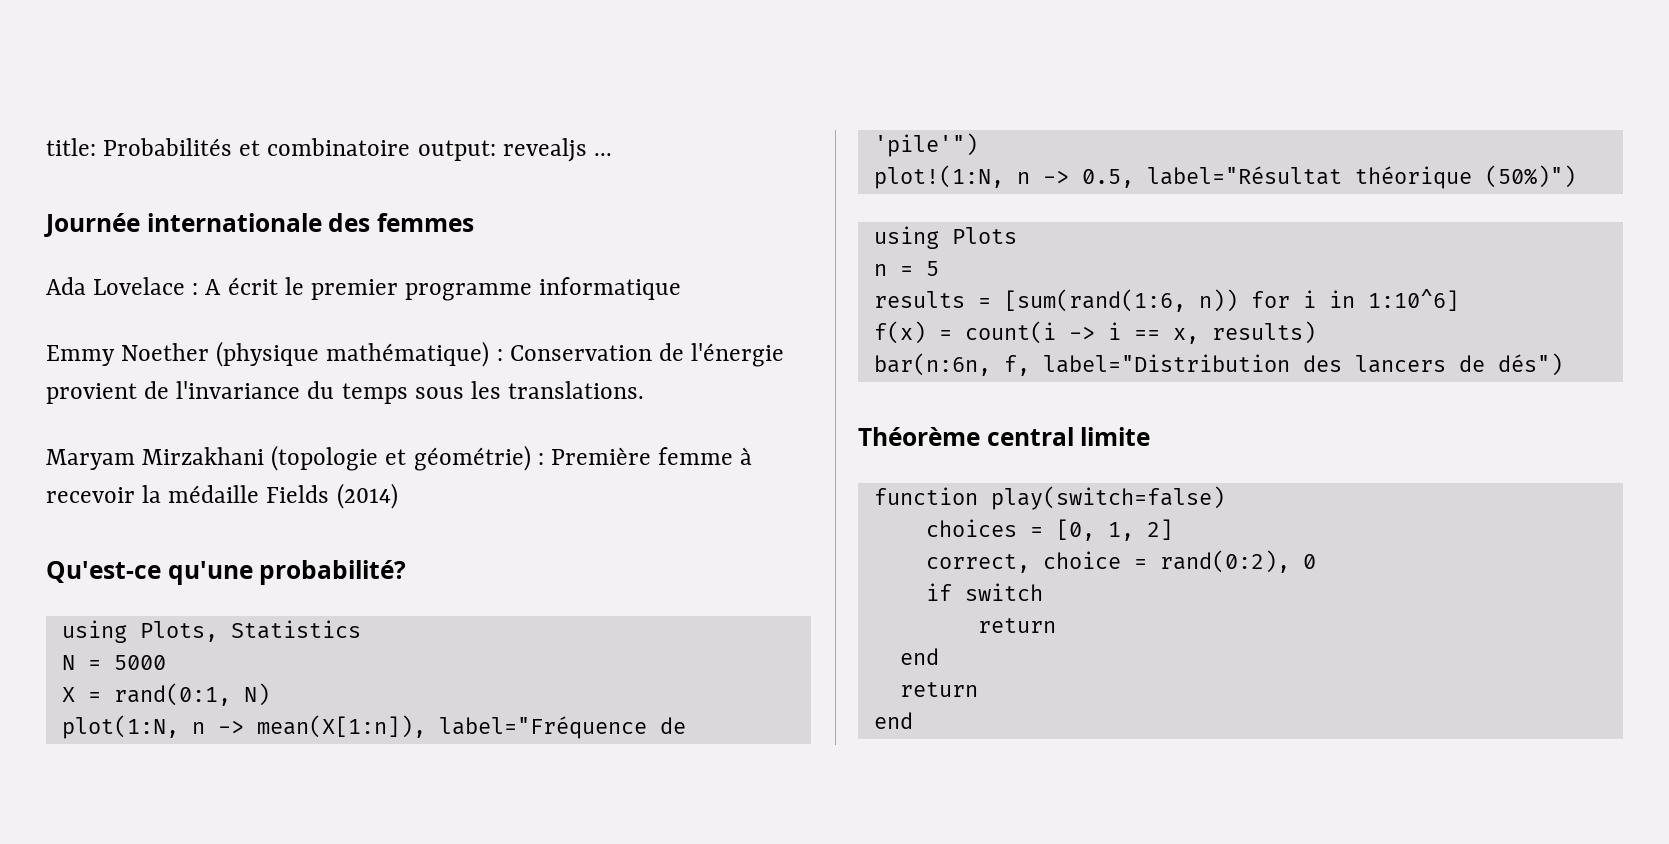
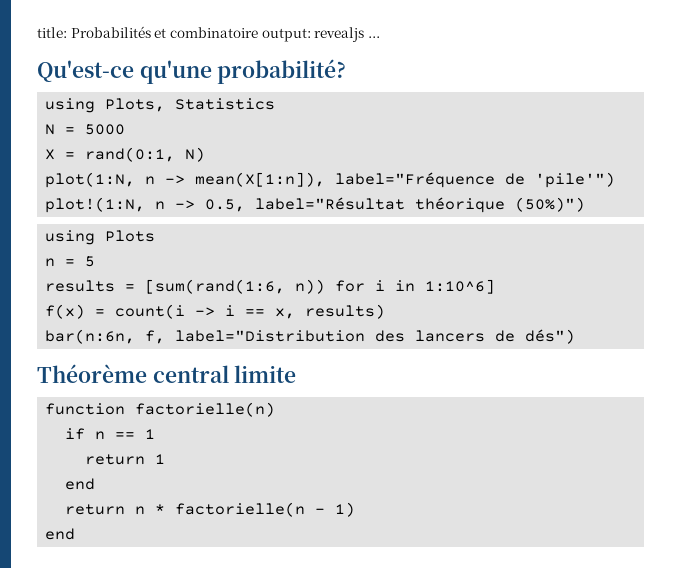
[44,213,474,238] [46,277,682,301] [46,341,785,367] [46,381,645,404] [46,445,753,471] [46,483,398,509] // Journée internationale des femmes // Ada Lovelace : A écrit le premier programme informatique // Emmy Noether (physique mathématique) : Conservation de l'énergie provient de l'invariance du temps sous les translations. // Maryam Mirzakhani (topologie et géométrie) : Première femme à recevoir la médaille Fields (2014) -> (380, 37) none
[990,486,1225,510] [925,519,1173,541] [925,550,1316,573] [925,583,1043,601] [977,618,1056,633] play(switch=false) // choices = [0, 1, 2] // correct, choice = rand(0:2), 0 // if switch // return -> [135,402,276,417] [65,428,156,440] [85,454,166,465] factorielle(n) // if n == 1 // return 1
(978, 689) none -> [135,502,356,517] n * factorielle(n - 1)

